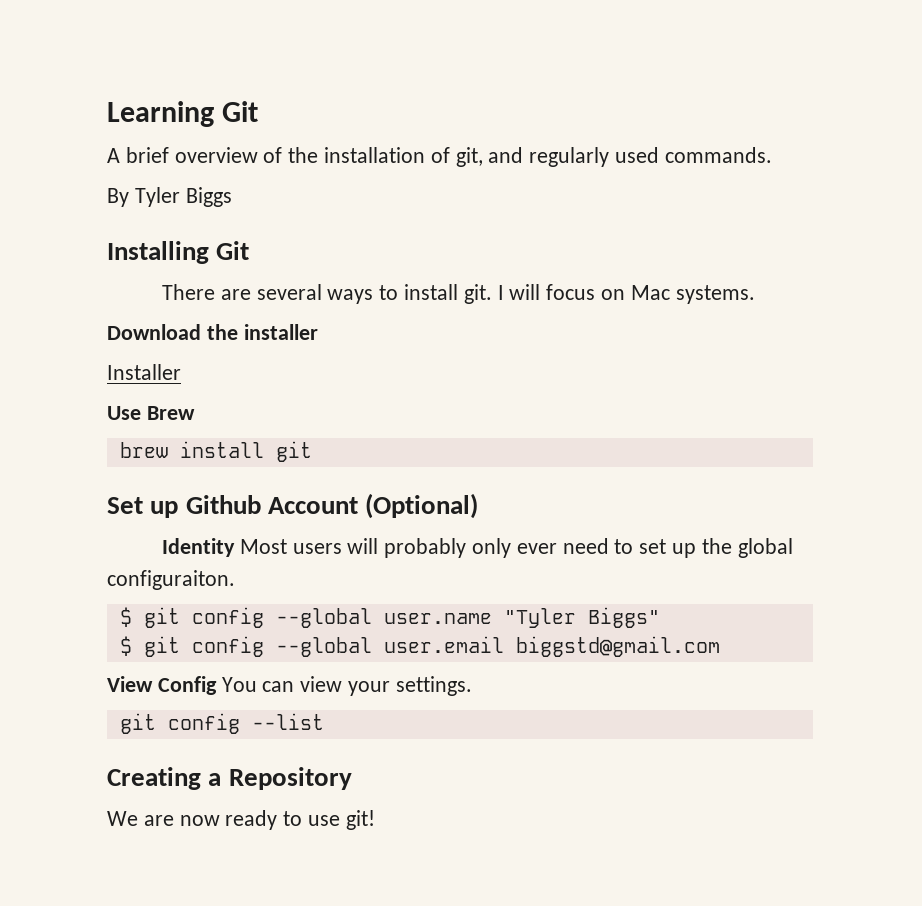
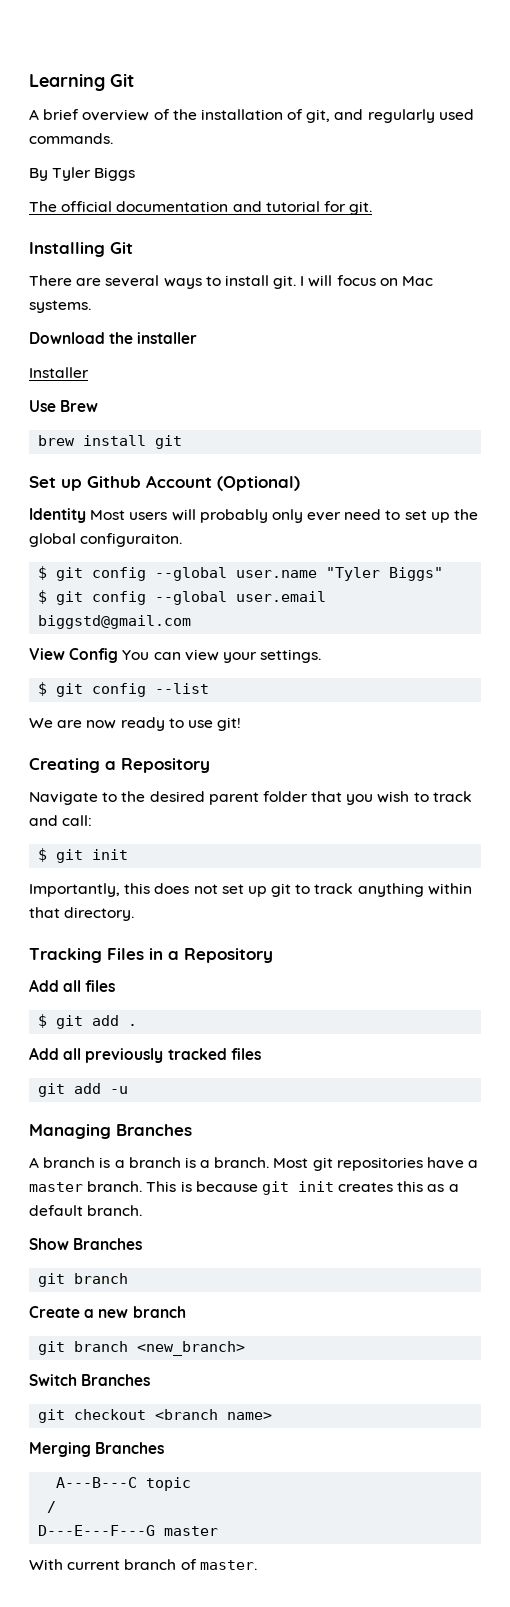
(232, 197) none -> [29,201,373,215] // The official documentation and tutorial for git.
(472, 686) none -> [38,682,48,696] $
[107,767,352,790] // Creating a Repository -> (210, 688) none
(375, 820) none -> [29,758,210,773] [29,791,472,805] [29,815,93,826] [38,848,129,863] [29,883,472,897] [29,907,135,921] [29,948,273,963] [29,979,116,992] [38,1014,138,1029] [29,1047,261,1063] [38,1083,129,1097] [29,1124,192,1139] [29,1157,479,1171] [29,1181,459,1195] [29,1205,143,1216] [29,1238,143,1250] [38,1273,129,1287] [29,1306,186,1318] [38,1341,246,1356] [29,1374,151,1386] [38,1409,273,1423] [29,1442,165,1457] [56,1477,192,1491] [47,1501,57,1513] [38,1525,219,1536] [29,1559,257,1570] // Creating a Repository // Navigate to the desired parent folder that you wish to track and call: // $ git init // Importantly, this does not set up git to track anything within that directory. // Tracking Files in a Repository // Add all files // $ git add . // Add all previously tracked files // git add -u // Managing Branches // A branch is a branch is a branch. Most git repositories have a master branch. This is because git init creates this as a default branch. // Show Branches // git branch // Create a new branch // git branch <new_branch> // Switch Branches // git checkout <branch name> // Merging Branches // A---B---C topic // / // D---E---F---G master // With current branch of master.

